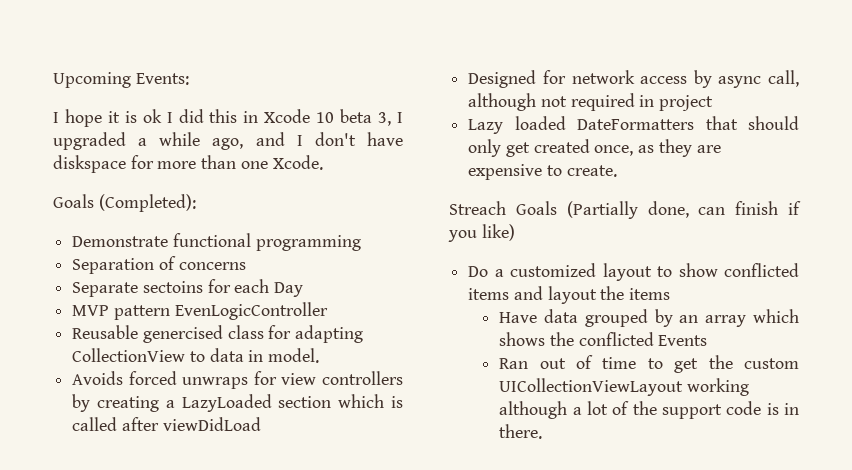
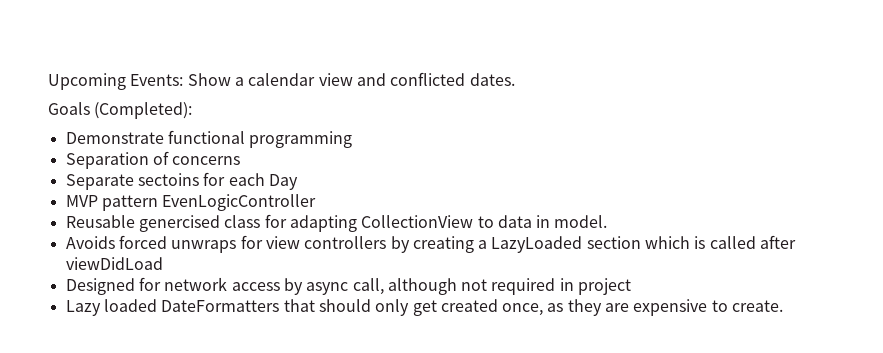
[53,109,403,127] [53,132,403,150] [53,155,323,173] // I hope it is ok I did this in Xcode 10 beta 3, I upgraded a while ago, and I don't have diskspace for more than one Xcode. -> [187,72,515,86] Show a calendar view and conflicted dates.
[449,201,801,219] [448,224,515,242] [468,263,799,281] [468,286,671,304] [499,309,799,327] [499,332,708,346] [499,355,799,373] [499,378,749,396] [499,401,799,419] [499,424,543,439] // Streach Goals (Partially done, can finish if you like) // Do a customized layout to show conflicted items and layout the items // Have data grouped by an array which shows the conflicted Events // Ran out of time to get the custom UICollectionViewLayout working although a lot of the support code is in there. -> (784, 306) none

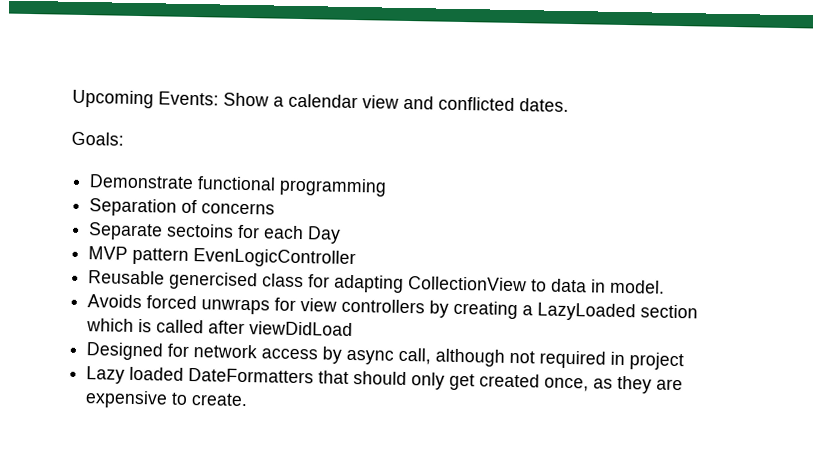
[48,102,193,119] Goals (Completed): -> [71,131,124,146] Goals:

